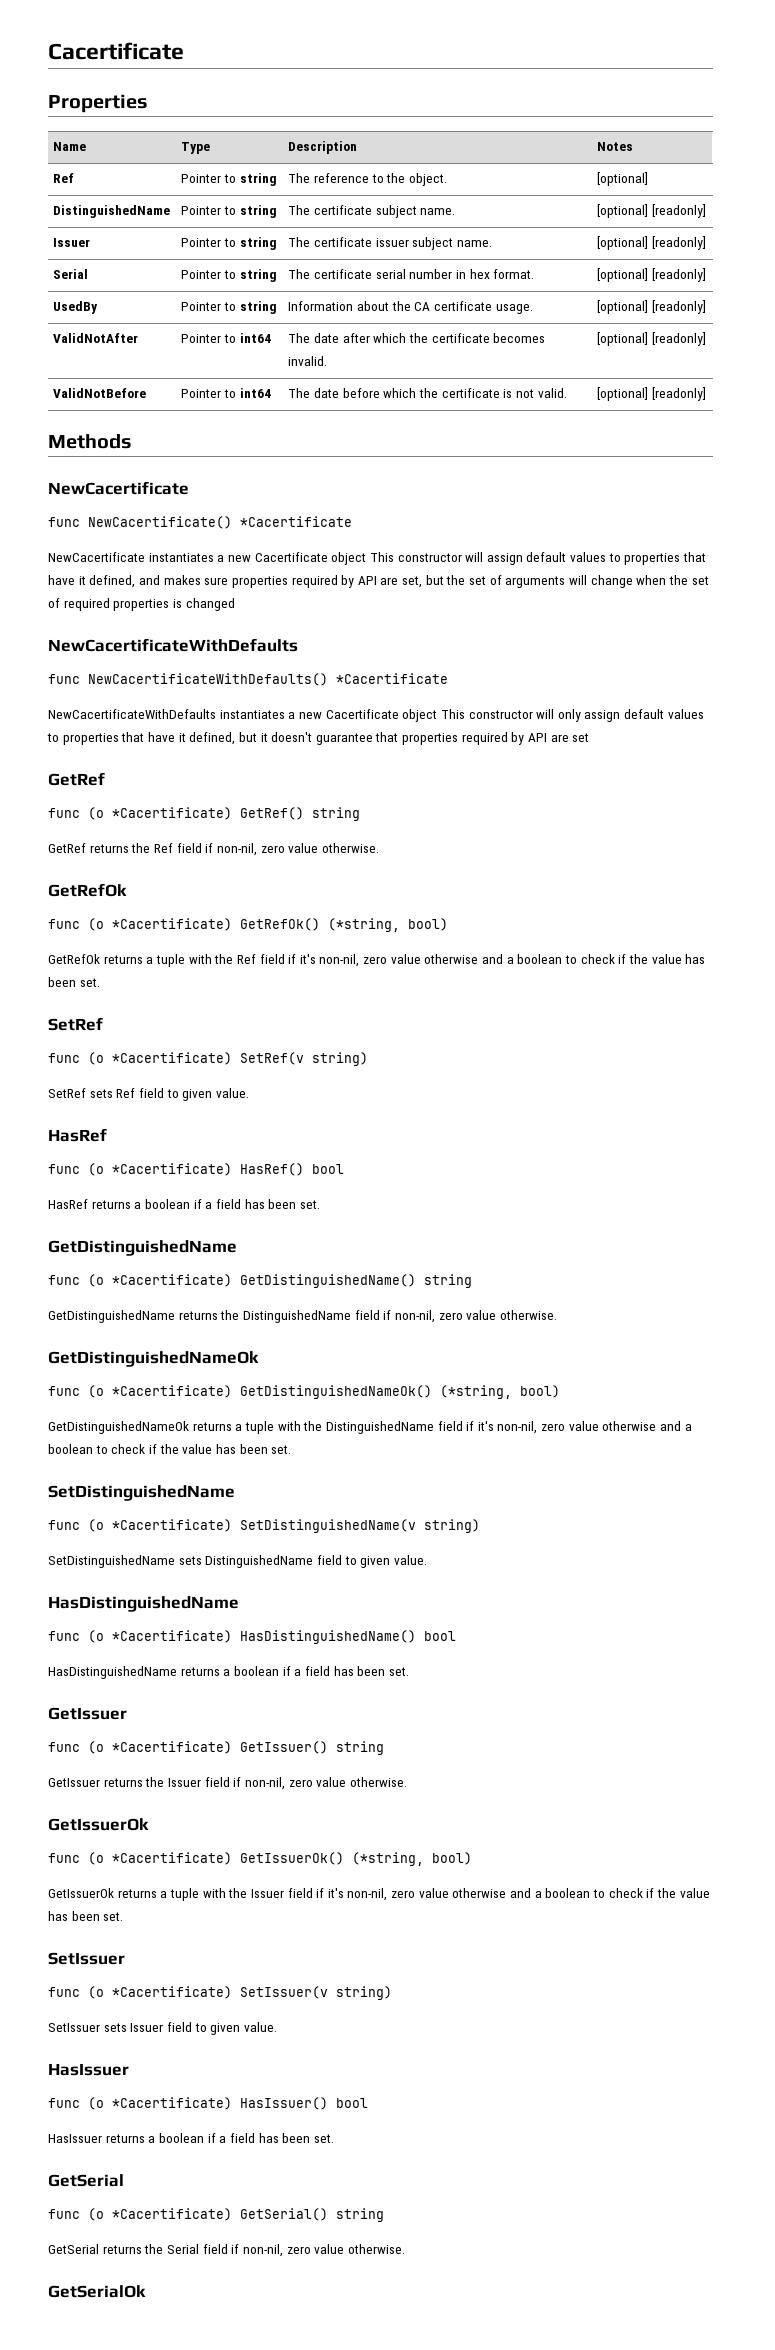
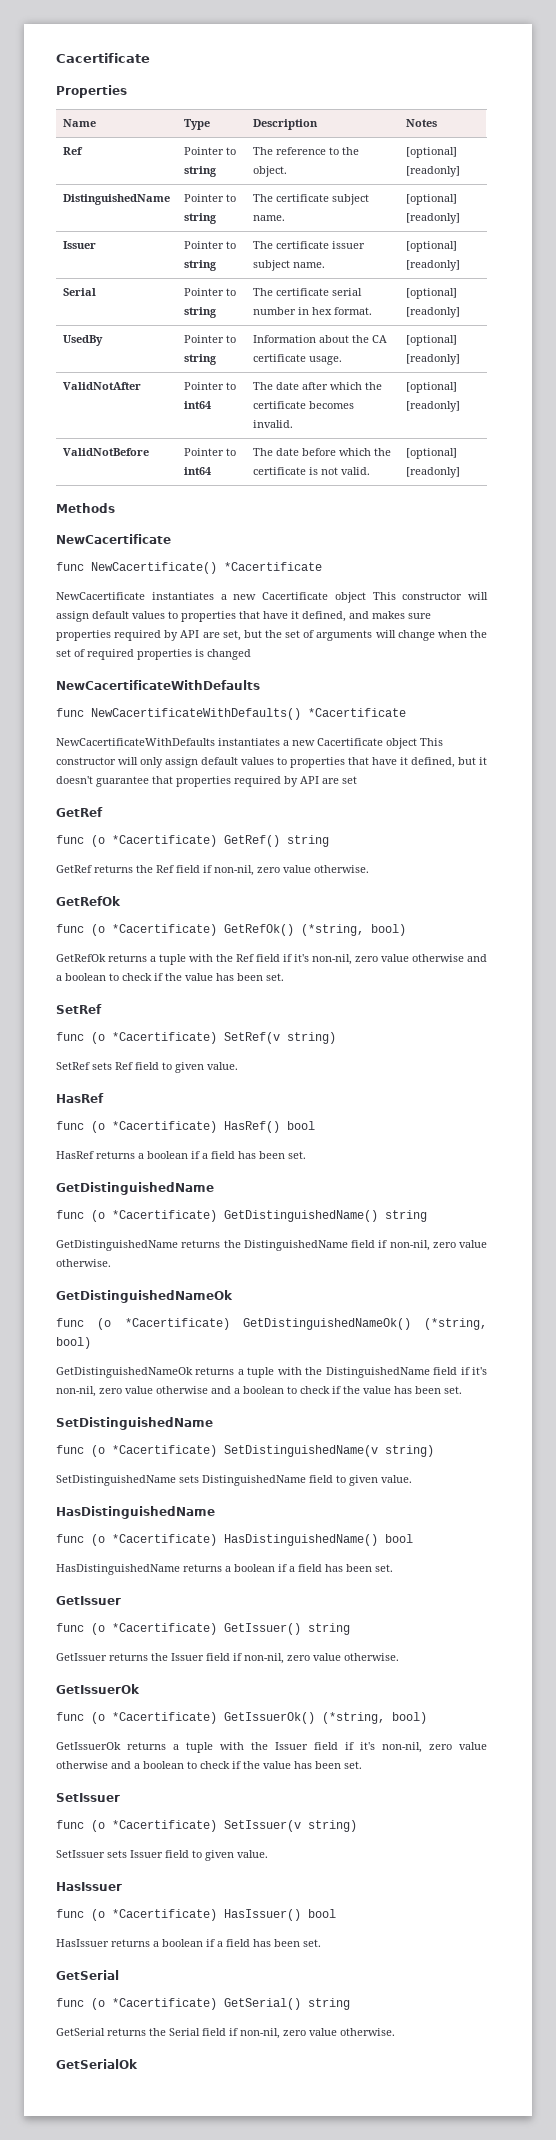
(649, 179) none -> [405,166,460,177] [readonly]

